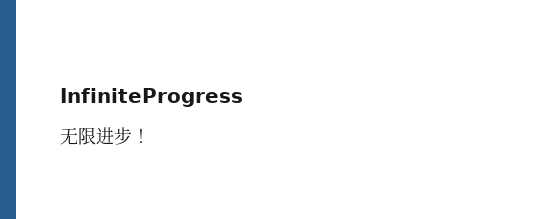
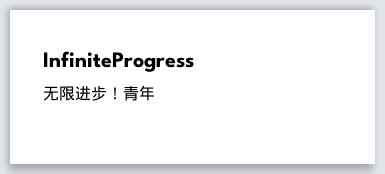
(150, 135) none -> [123,85,155,101] 青年

